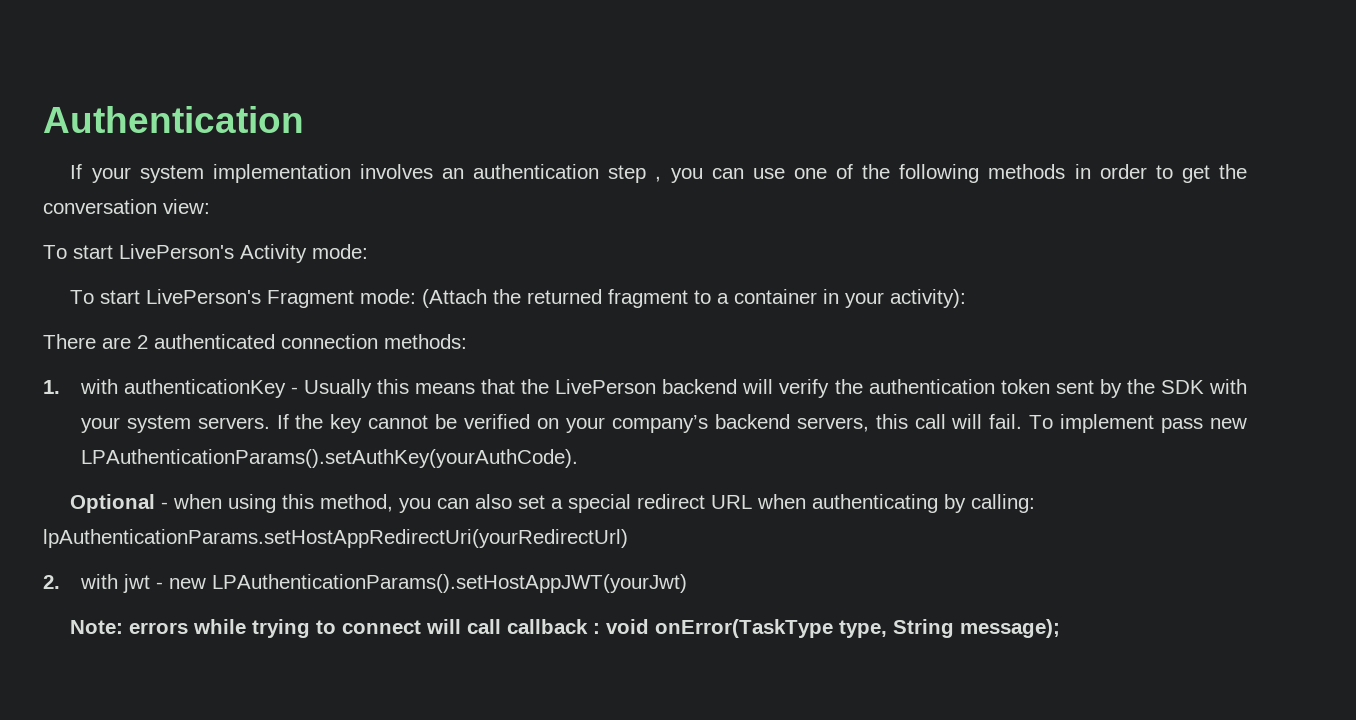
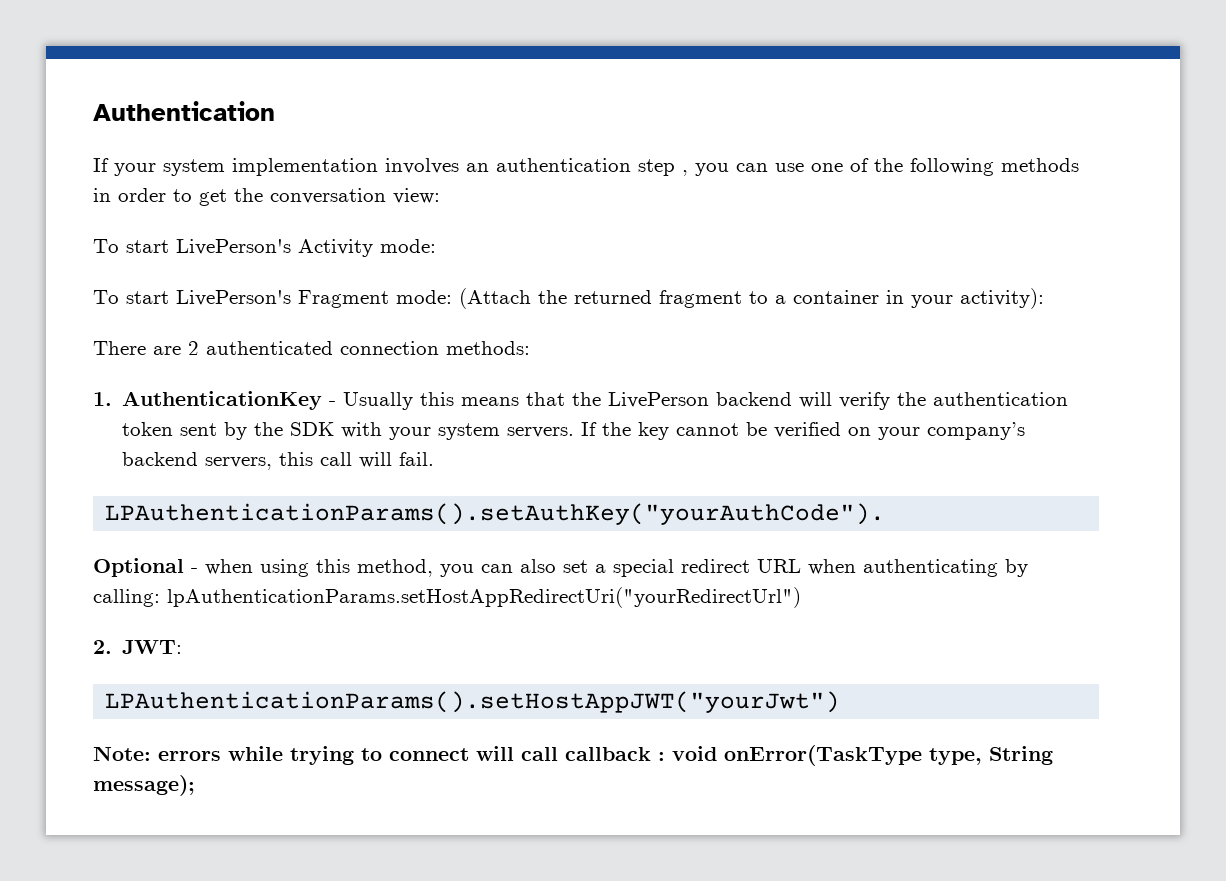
[79,379,286,398] with authenticationKey -> [122,391,323,410] AuthenticationKey
[1029,414,1247,433] [80,449,578,468] To implement pass new LPAuthenticationParams().setAuthKey(yourAuthCode). -> [105,503,886,525] // LPAuthenticationParams().setAuthKey("yourAuthCode").
[43,529,628,548] lpAuthenticationParams.setHostAppRedirectUri(yourRedirectUrl) -> [167,587,801,608] lpAuthenticationParams.setHostAppRedirectUri("yourRedirectUrl")
[79,574,687,593] with jwt - new LPAuthenticationParams().setHostAppJWT(yourJwt) -> [122,640,183,654] [105,691,841,713] JWT: // LPAuthenticationParams().setHostAppJWT("yourJwt")

